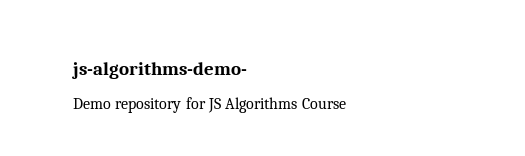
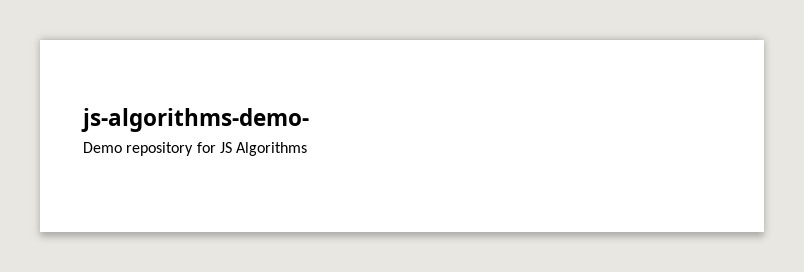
[301,98,346,109] Course -> (308, 149) none

